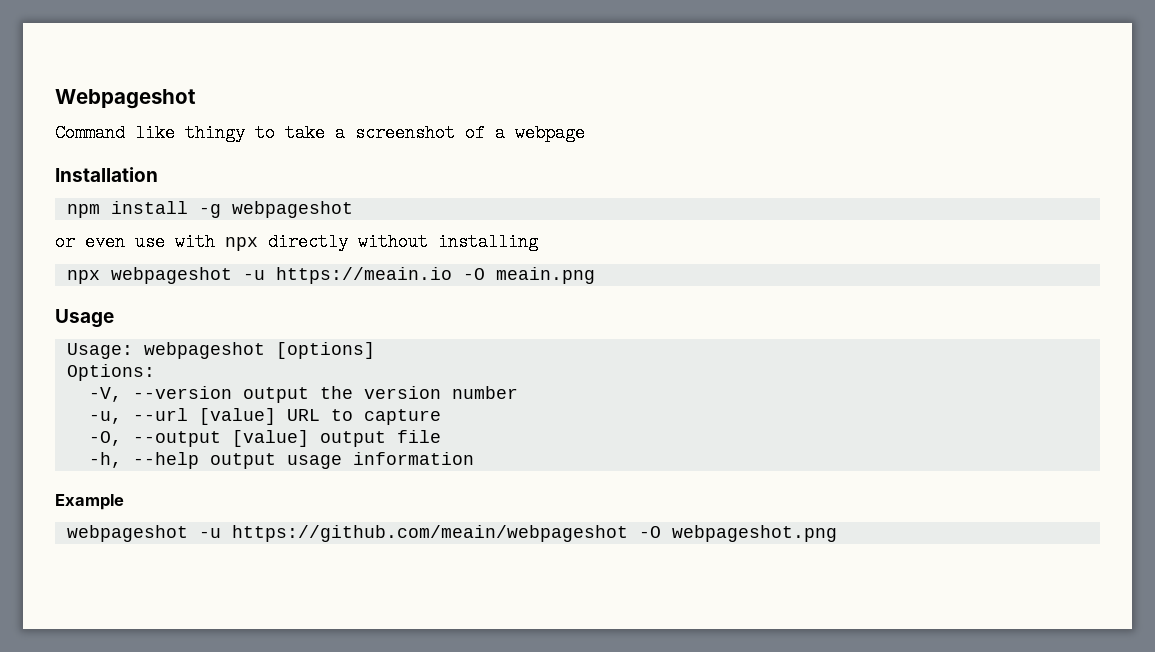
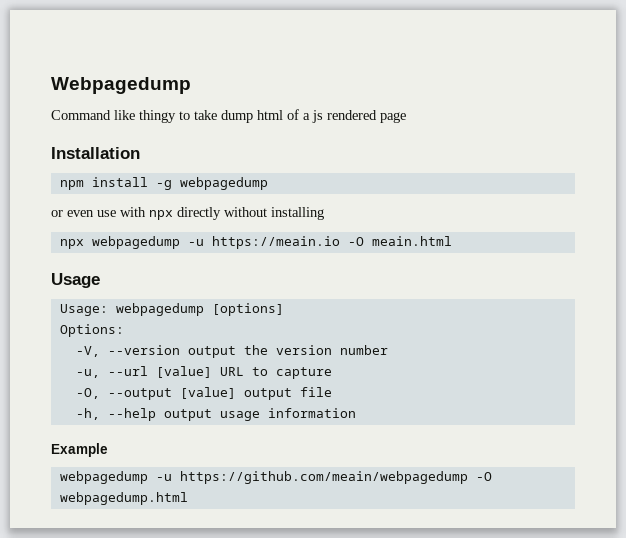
[55,89,196,109] Webpageshot -> [51,77,191,94] Webpagedump
[335,124,585,142] a screenshot of a webpage -> [221,109,406,123] dump html of a js rendered page
[231,201,353,218] webpageshot -> [179,177,268,190] webpagedump
[110,267,232,284] webpageshot -> [91,236,180,249] webpagedump
[495,267,595,284] meain.png -> [371,236,452,246] meain.html
[143,342,265,359] webpageshot -> [115,303,204,316] webpagedump
[66,525,837,542] webpageshot -u https://github.com/meain/webpageshot -O webpageshot.png -> [59,471,492,484] [59,492,188,505] webpagedump -u https://github.com/meain/webpagedump -O webpagedump.html

